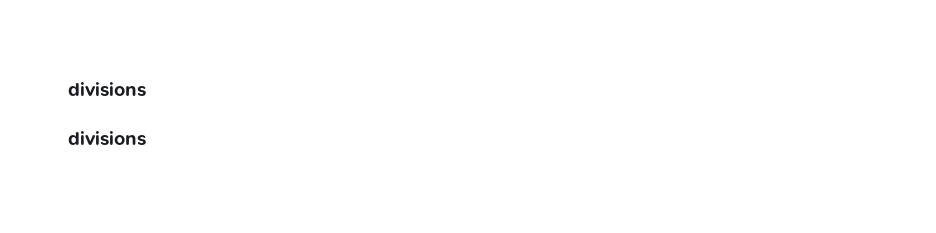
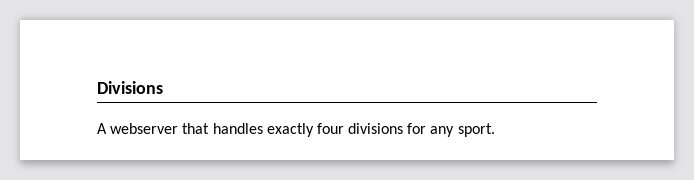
[68,82,146,97] [68,131,146,146] divisions // divisions -> [97,81,163,94] [97,123,495,137] Divisions // A webserver that handles exactly four divisions for any sport.

